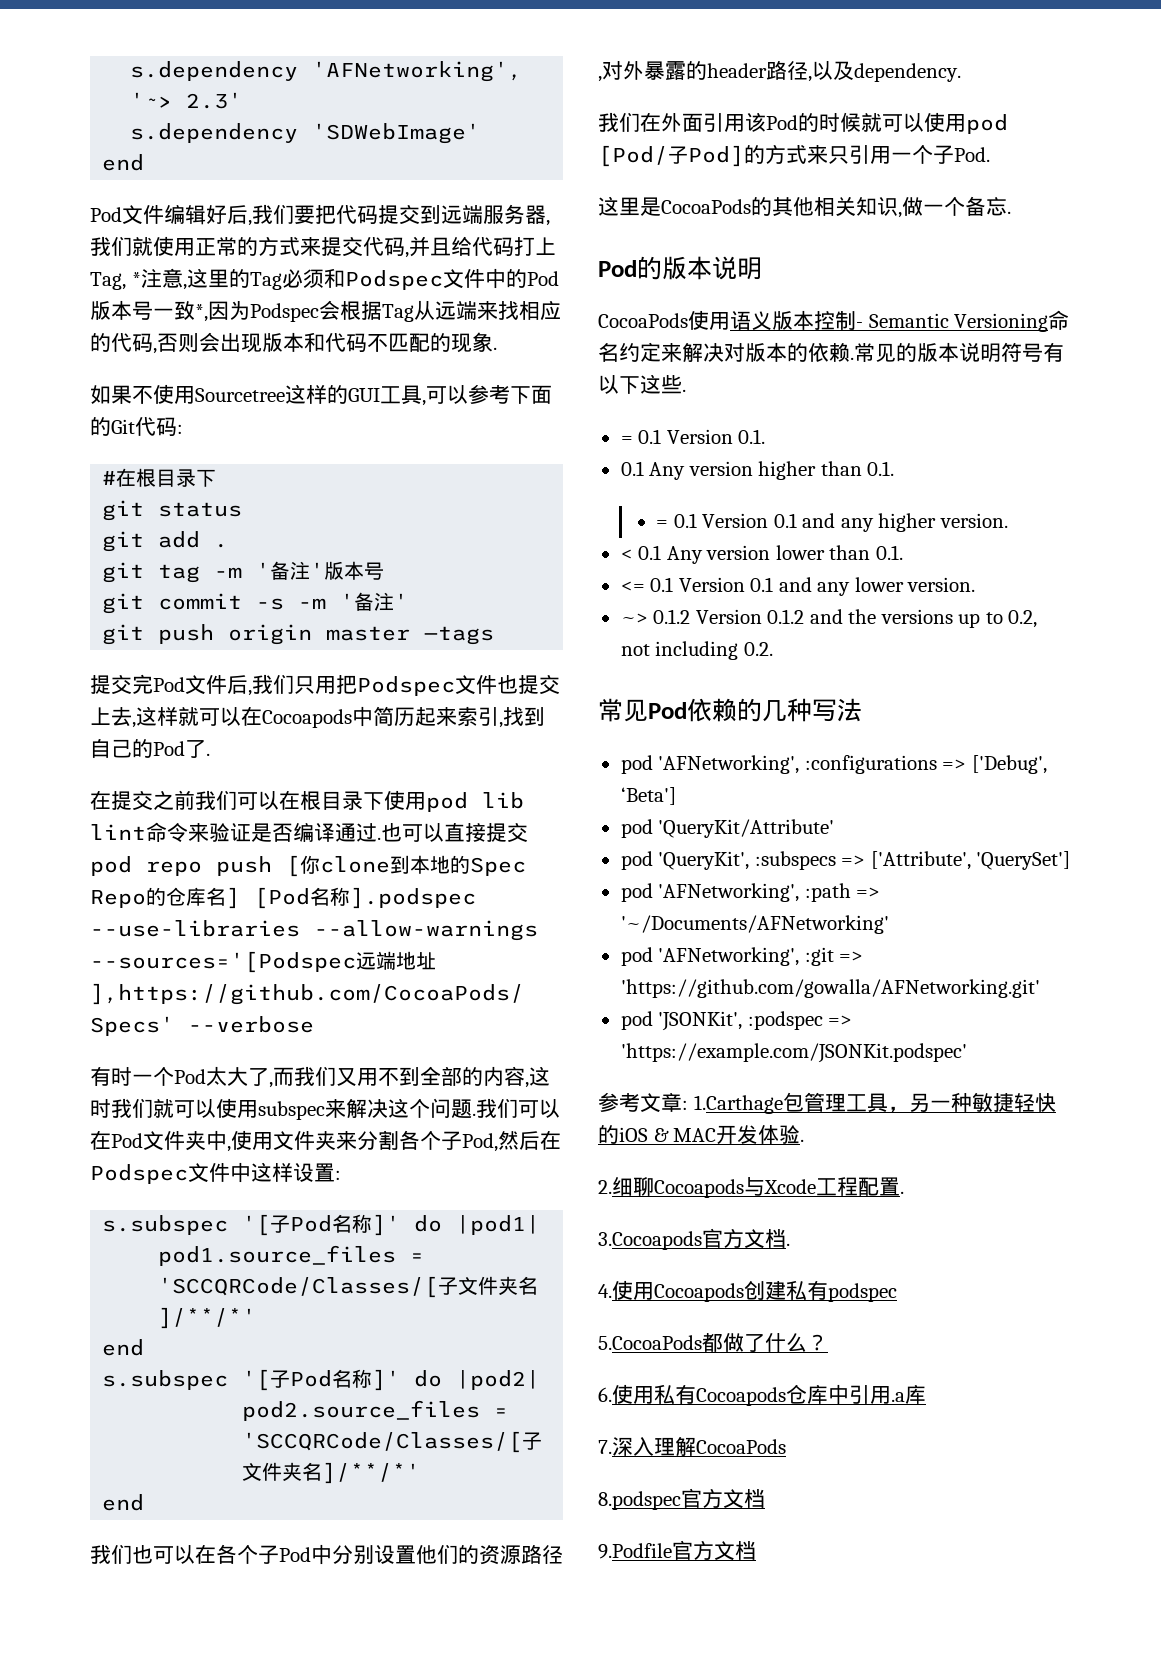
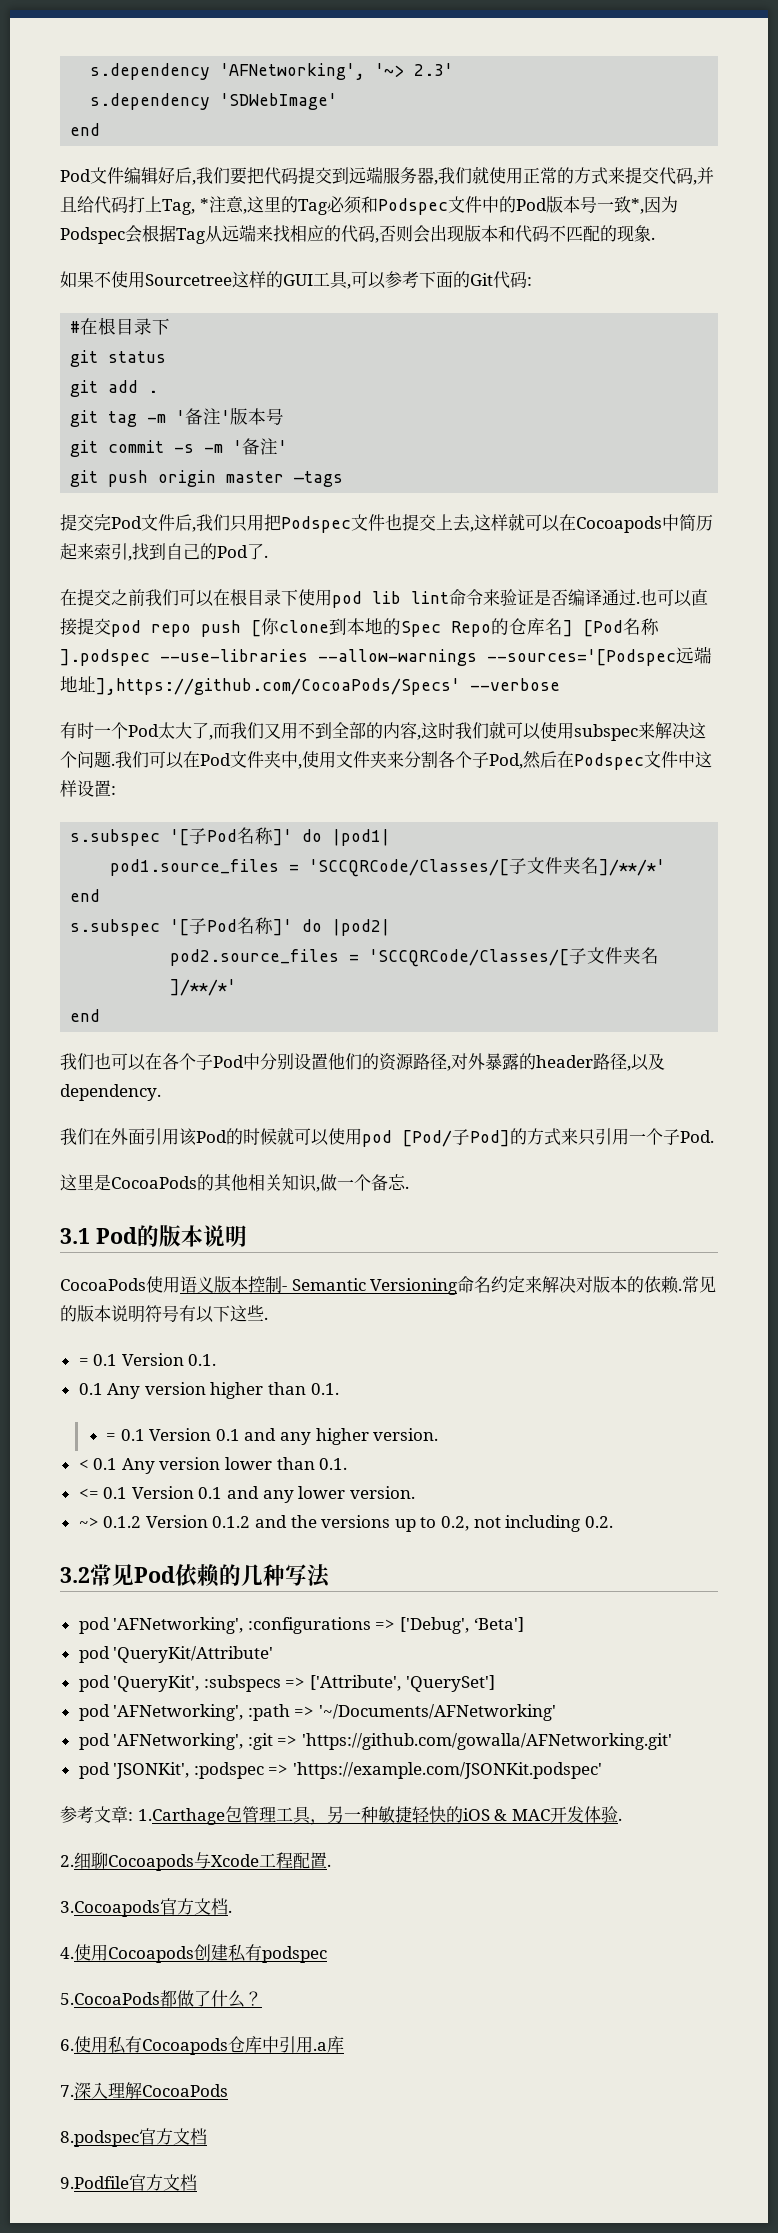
(1011, 212) none -> [60,1228,90,1244] 3.1
(773, 649) none -> [60,1567,90,1583] 3.2

